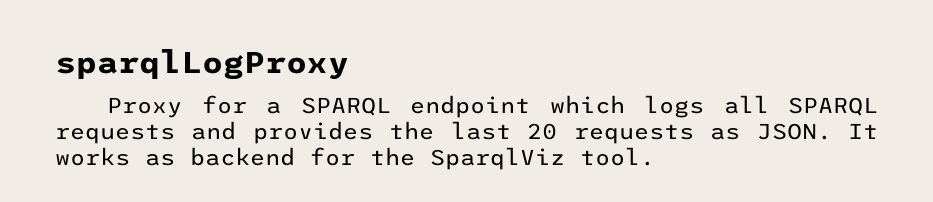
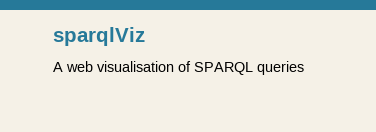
[55,49,349,80] [107,95,879,118] [55,121,879,144] [55,147,655,170] sparqlLogProxy // Proxy for a SPARQL endpoint which logs all SPARQL requests and provides the last 20 requests as JSON. It works as backend for the SparqlViz tool. -> [53,27,145,46] [53,61,304,75] sparqlViz // A web visualisation of SPARQL queries

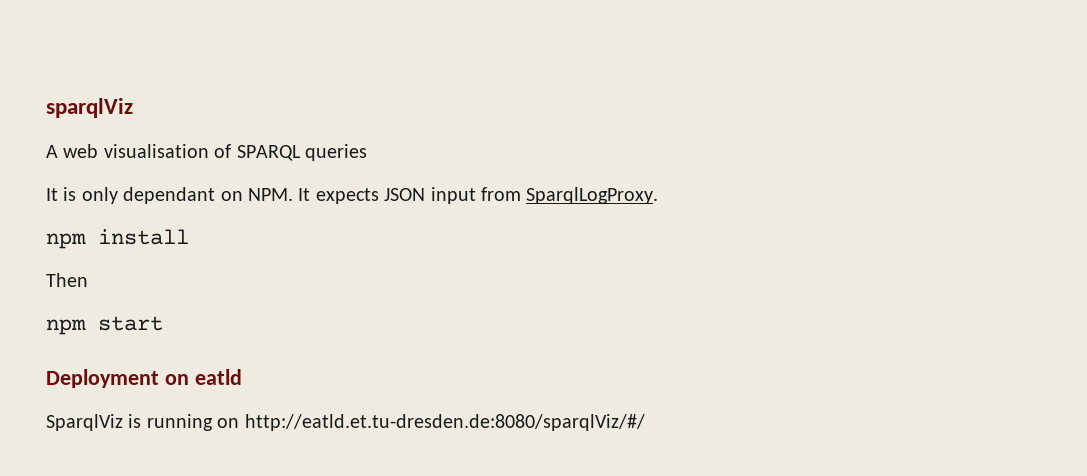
(304, 68) none -> [46,187,659,204] [46,229,189,249] [46,273,88,287] [46,316,163,335] [46,369,242,388] [46,414,645,431] // It is only dependant on NPM. It expects JSON input from SparqlLogProxy. // npm install // Then // npm start // Deployment on eatld // SparqlViz is running on http://eatld.et.tu-dresden.de:8080/sparqlViz/#/

